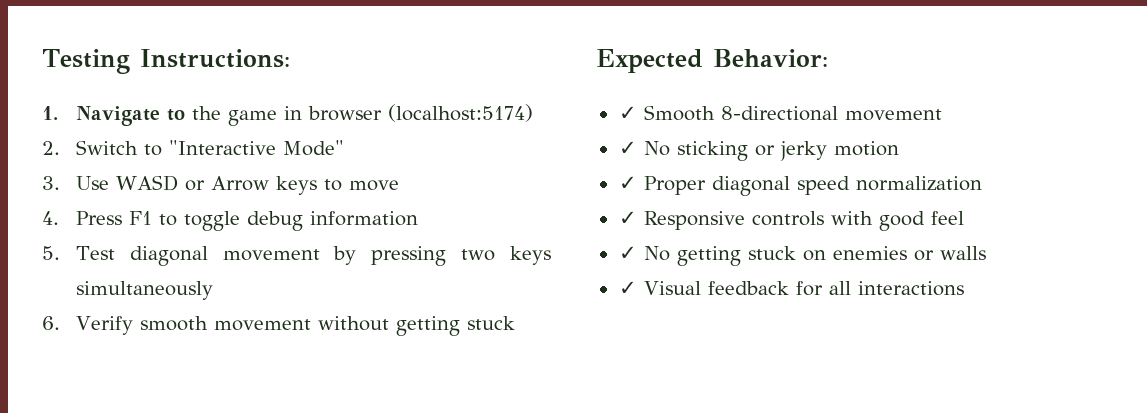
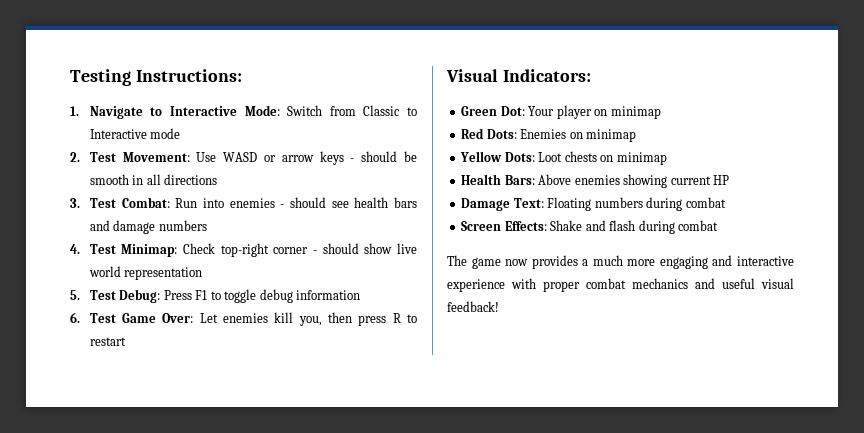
[191,104,533,126] [42,140,344,156] [42,175,399,195] [42,211,59,225] the game in browser (localhost:5174) // 2. Switch to "Interactive Mode" // 3. Use WASD or Arrow keys to move // 4. -> [170,105,418,116] [89,128,181,139] [70,151,417,165] [89,174,218,185] [70,197,418,208] [89,220,207,234] [70,243,418,257] [88,266,203,280] [70,289,161,303] Interactive Mode: Switch from Classic to Interactive mode // 2. Test Movement: Use WASD or arrow keys - should be smooth in all directions // 3. Test Combat: Run into enemies - should see health bars and damage numbers // 4. Test Minimap: Check top-right corner - should show live world representation // 5. Test Debug:
[42,246,551,266] [75,281,213,300] [42,316,515,336] [596,49,828,73] [618,105,942,121] [618,141,899,161] [618,176,982,196] [618,211,964,231] [618,246,986,266] [618,281,964,296] 5. Test diagonal movement by pressing two keys simultaneously // 6. Verify smooth movement without getting stuck // Expected Behavior: // ✓ Smooth 8-directional movement // ✓ No sticking or jerky motion // ✓ Proper diagonal speed normalization // ✓ Responsive controls with good feel // ✓ No getting stuck on enemies or walls // ✓ Visual feedback for all interactions -> [70,312,418,326] [89,337,126,346] [446,69,591,82] [461,105,661,119] [461,128,637,142] [460,151,667,165] [461,174,730,188] [461,197,726,211] [461,220,719,234] [447,255,794,269] [447,278,794,292] [447,301,499,312] 6. Test Game Over: Let enemies kill you, then press R to restart // Visual Indicators: // Green Dot: Your player on minimap // Red Dots: Enemies on minimap // Yellow Dots: Loot chests on minimap // Health Bars: Above enemies showing current HP // Damage Text: Floating numbers during combat // Screen Effects: Shake and flash during combat // The game now provides a much more engaging and interactive experience with proper combat mechanics and useful visual feedback!

